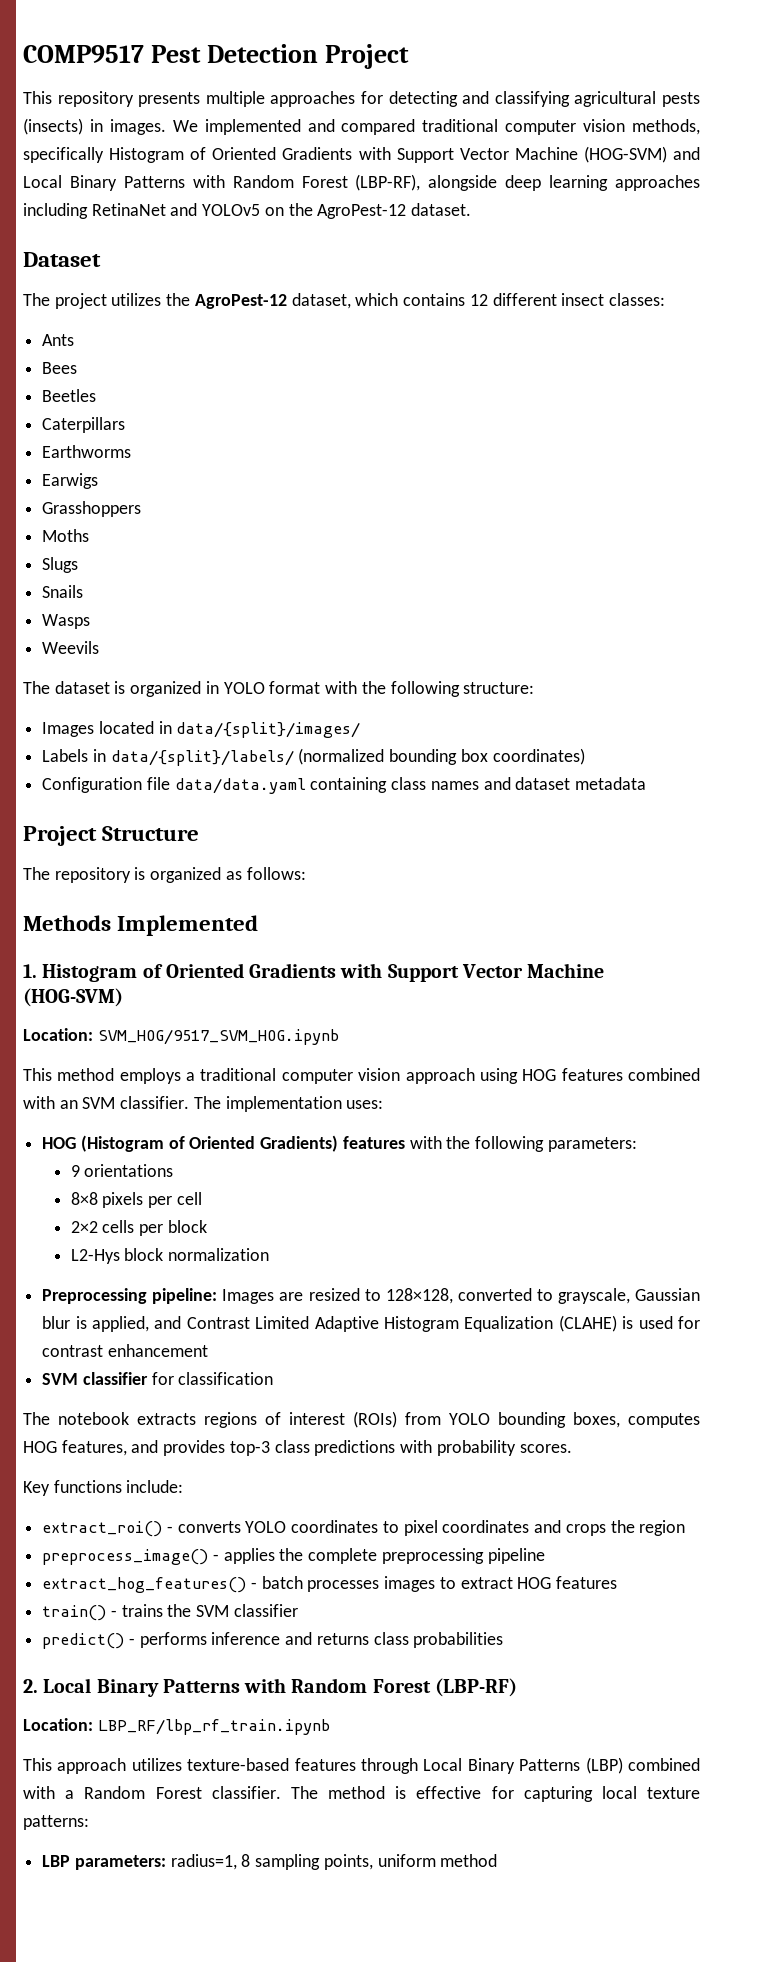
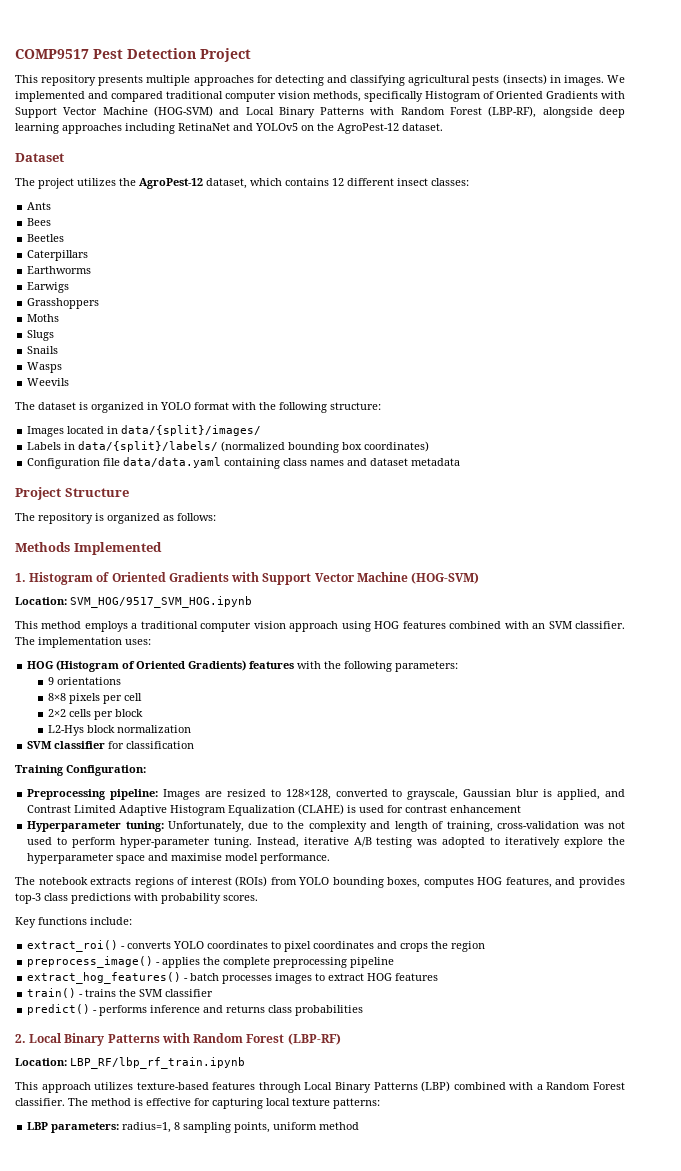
(269, 1254) none -> [27,741,195,749] [15,765,146,776] // SVM classifier for classification // Training Configuration:
[42,1372,274,1385] SVM classifier for classification -> [27,821,625,832] [27,837,625,848] [27,853,331,864] Hyperparameter tuning: Unfortunately, due to the complexity and length of training, cross-validation was not used to perform hyper-parameter tuning. Instead, iterative A/B testing was adopted to iteratively explore the hyperparameter space and maximise model performance.

